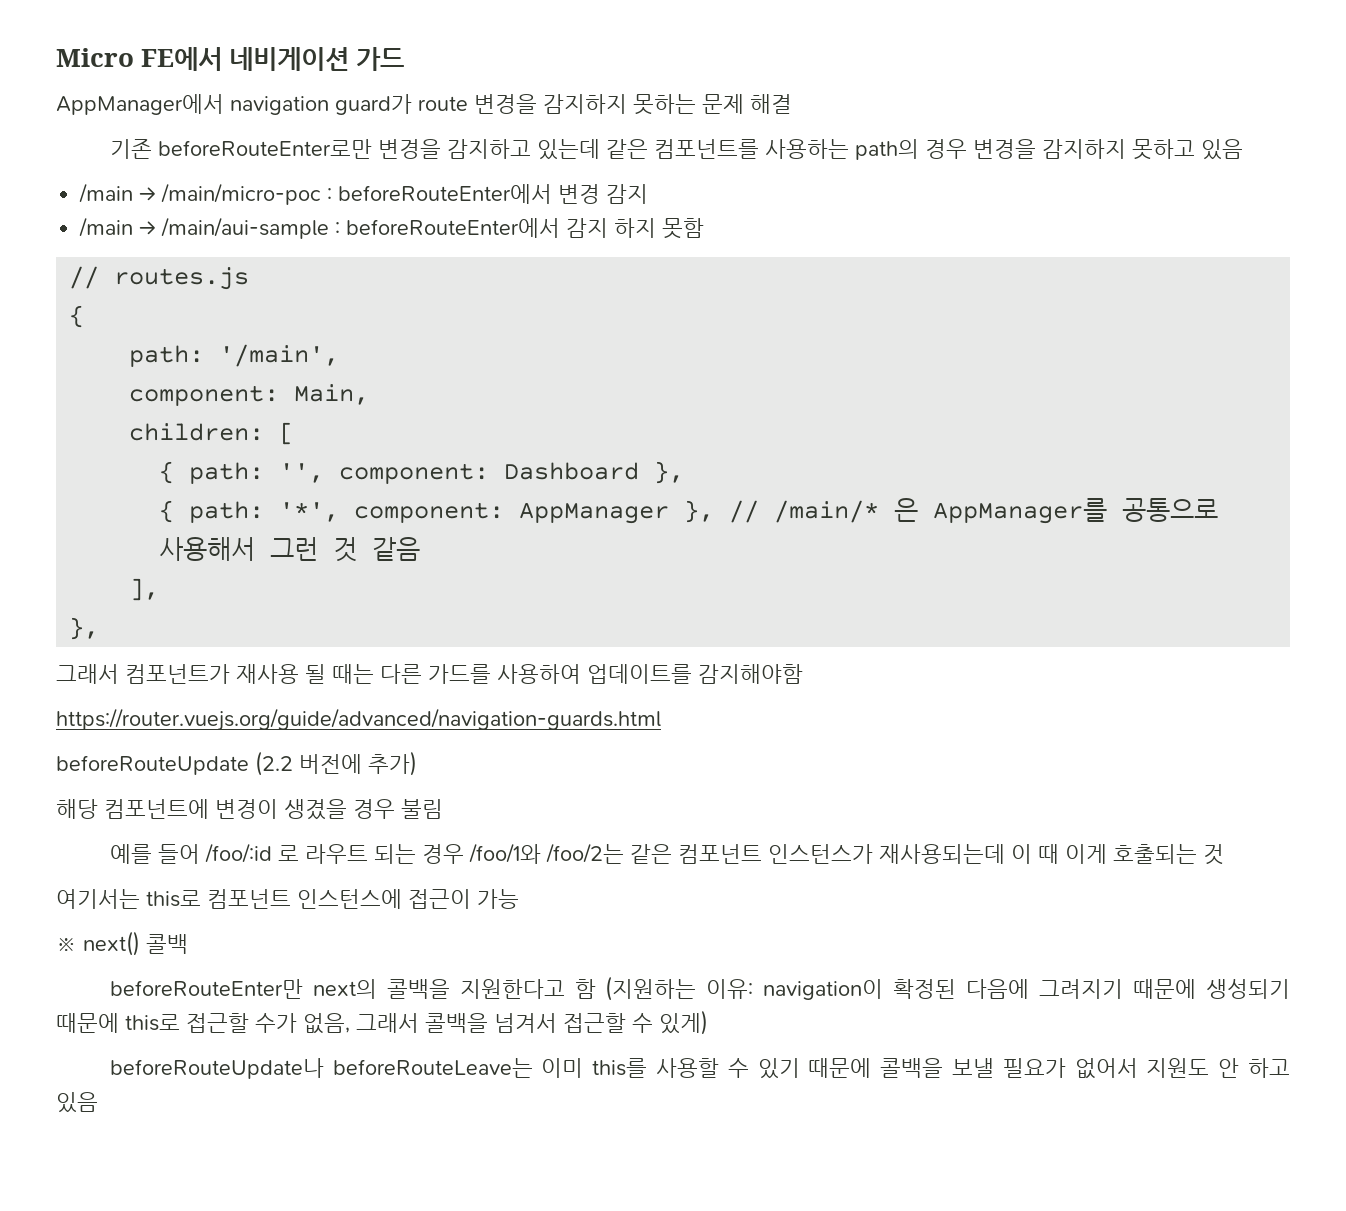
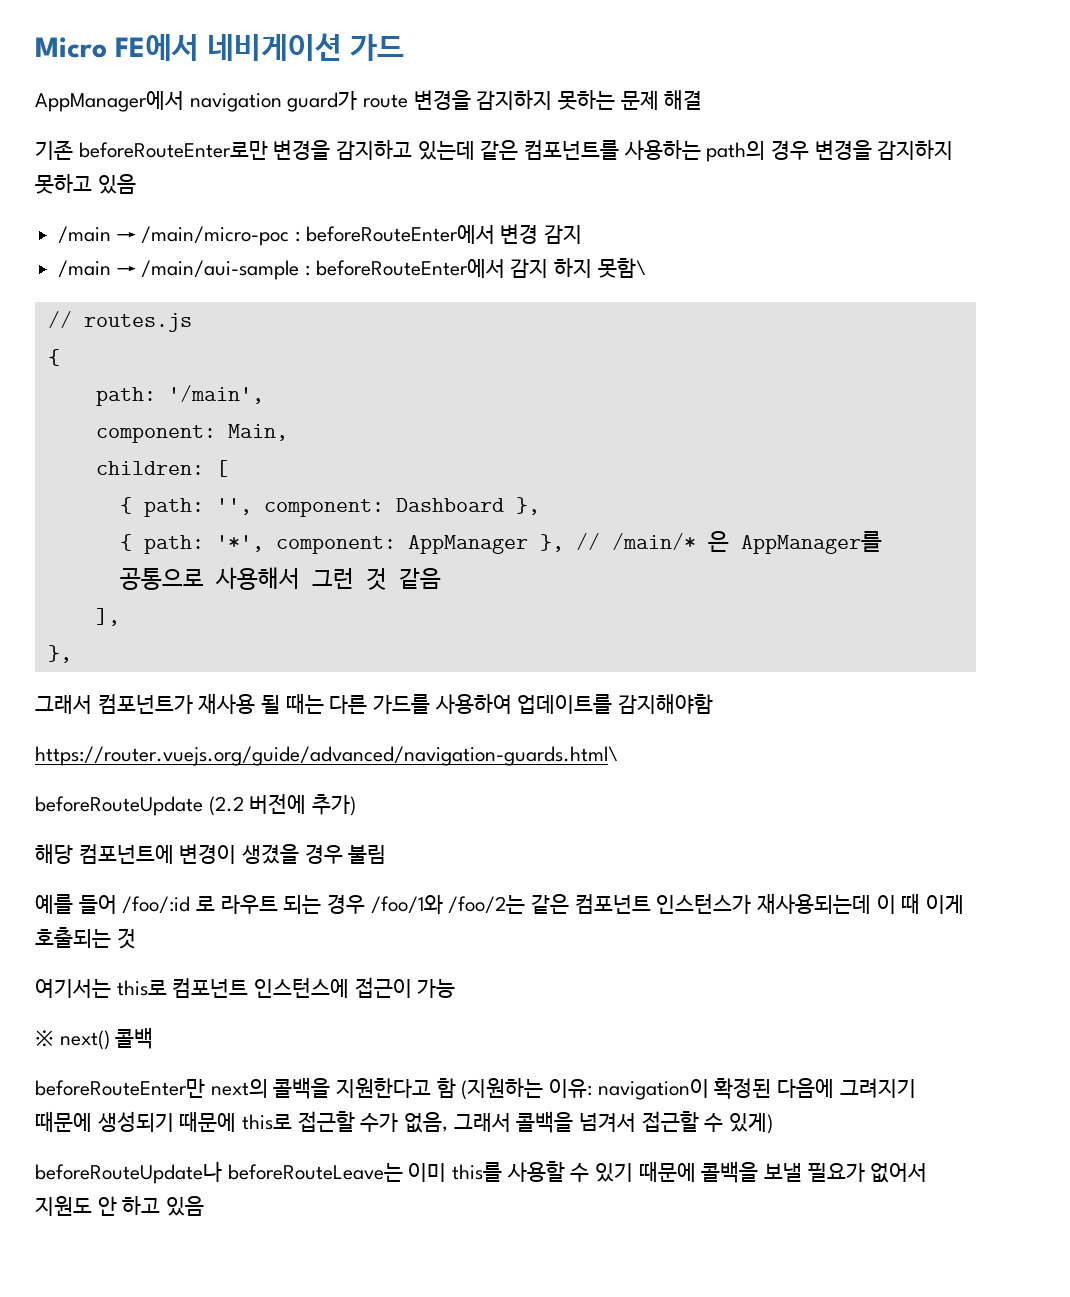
[662,218,705,239] 못함 -> [597,258,646,278] 못함\
[56,708,661,731] https://router.vuejs.org/guide/advanced/navigation-guards.html -> [35,746,618,766] https://router.vuejs.org/guide/advanced/navigation-guards.html\

